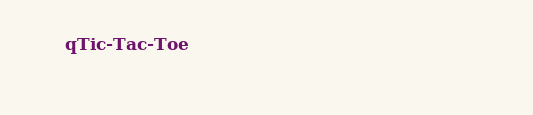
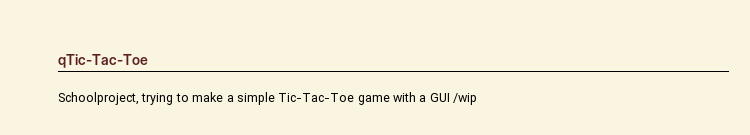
(189, 46) none -> [58,92,478,105] // Schoolproject, trying to make a simple Tic-Tac-Toe game with a GUI /wip

